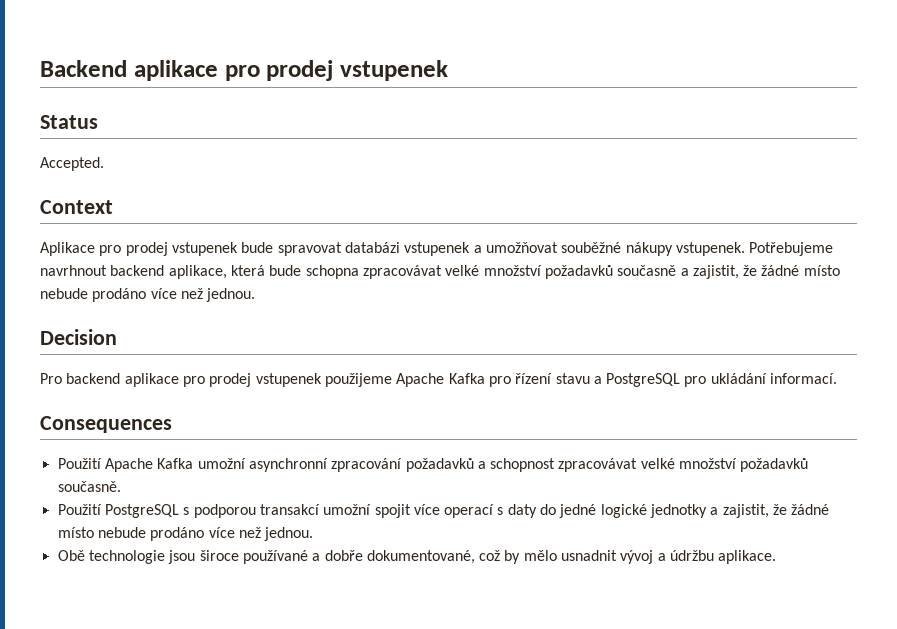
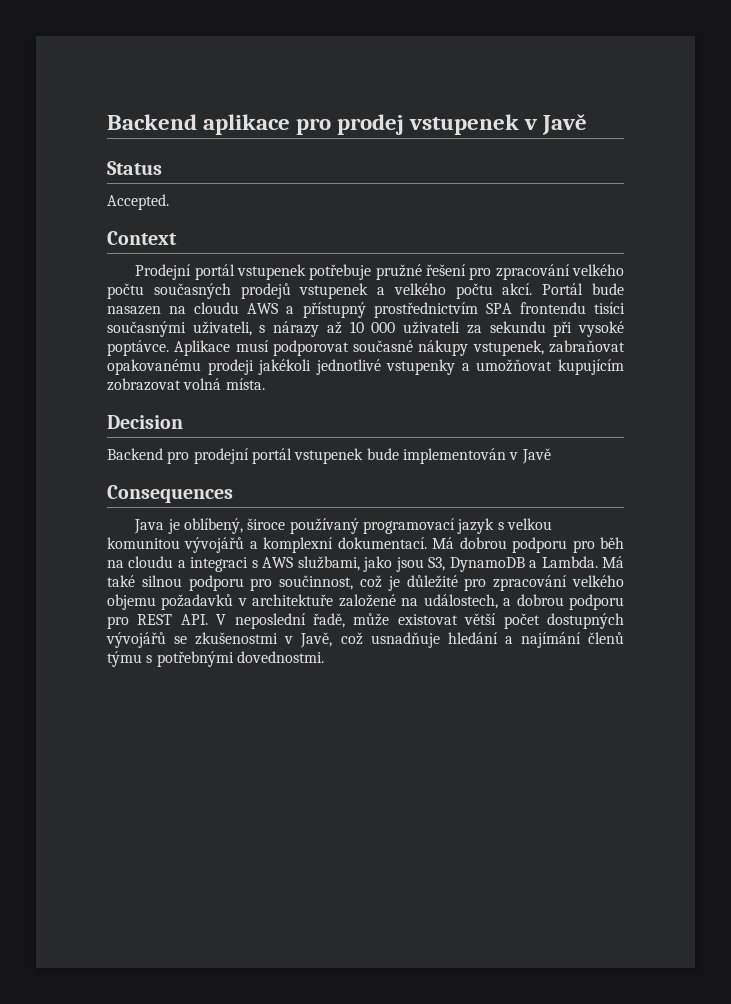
(448, 70) none -> [524,114,588,135] v Javě
[40,242,834,256] [40,265,840,279] [40,288,256,302] [40,329,117,345] [40,373,838,387] [40,416,172,433] [57,458,809,472] [57,481,121,492] [57,504,830,518] [57,527,314,541] [57,550,777,564] Aplikace pro prodej vstupenek bude spravovat databázi vstupenek a umožňovat souběžné nákupy vstupenek. Potřebujeme navrhnout backend aplikace, která bude schopna zpracovávat velké množství požadavků současně a zajistit, že žádné místo nebude prodáno více než jednou. // Decision // Pro backend aplikace pro prodej vstupenek použijeme Apache Kafka pro řízení stavu a PostgreSQL pro ukládání informací. // Consequences // Použití Apache Kafka umožní asynchronní zpracování požadavků a schopnost zpracovávat velké množství požadavků současně. // Použití PostgreSQL s podporou transakcí umožní spojit více operací s daty do jedné logické jednotky a zajistit, že žádné místo nebude prodáno více než jednou. // Obě technologie jsou široce používané a dobře dokumentované, což by mělo usnadnit vývoj a údržbu aplikace. -> [135,264,625,280] [107,283,624,299] [107,302,625,318] [107,321,625,337] [107,340,625,356] [107,359,624,375] [107,378,265,391] [107,415,183,429] [107,448,551,464] [107,485,233,503] [134,518,552,534] [107,537,625,553] [107,556,624,572] [107,575,625,591] [107,594,625,610] [107,613,624,629] [106,632,624,648] [107,651,324,667] Prodejní portál vstupenek potřebuje pružné řešení pro zpracování velkého počtu současných prodejů vstupenek a velkého počtu akcí. Portál bude nasazen na cloudu AWS a přístupný prostřednictvím SPA frontendu tisíci současnými uživateli, s nárazy až 10 000 uživateli za sekundu při vysoké poptávce. Aplikace musí podporovat současné nákupy vstupenek, zabraňovat opakovanému prodeji jakékoli jednotlivé vstupenky a umožňovat kupujícím zobrazovat volná místa. // Decision // Backend pro prodejní portál vstupenek bude implementován v Javě // Consequences // Java je oblíbený, široce používaný programovací jazyk s velkou komunitou vývojářů a komplexní dokumentací. Má dobrou podporu pro běh na cloudu a integraci s AWS službami, jako jsou S3, DynamoDB a Lambda. Má také silnou podporu pro součinnost, což je důležité pro zpracování velkého objemu požadavků v architektuře založené na událostech, a dobrou podporu pro REST API. V neposlední řadě, může existovat větší počet dostupných vývojářů se zkušenostmi v Javě, což usnadňuje hledání a najímání členů týmu s potřebnými dovednostmi.

